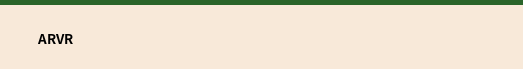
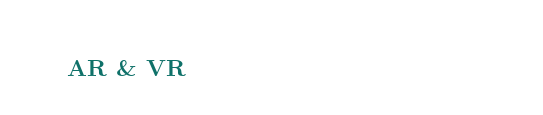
[37,34,73,44] ARVR -> [67,60,186,76] AR & VR

